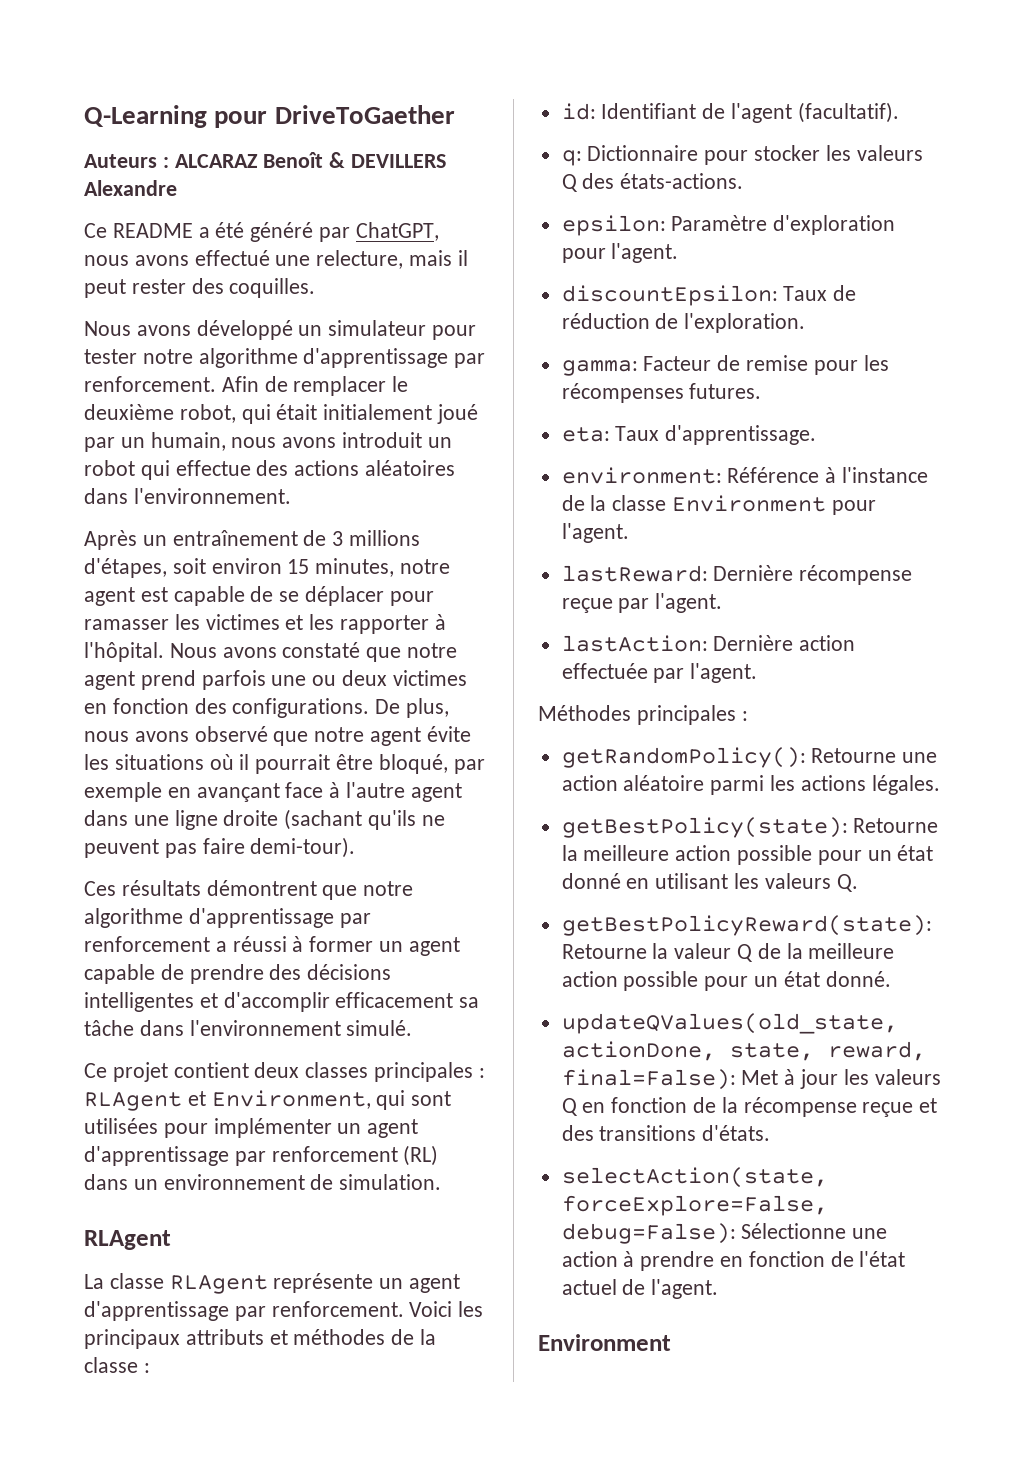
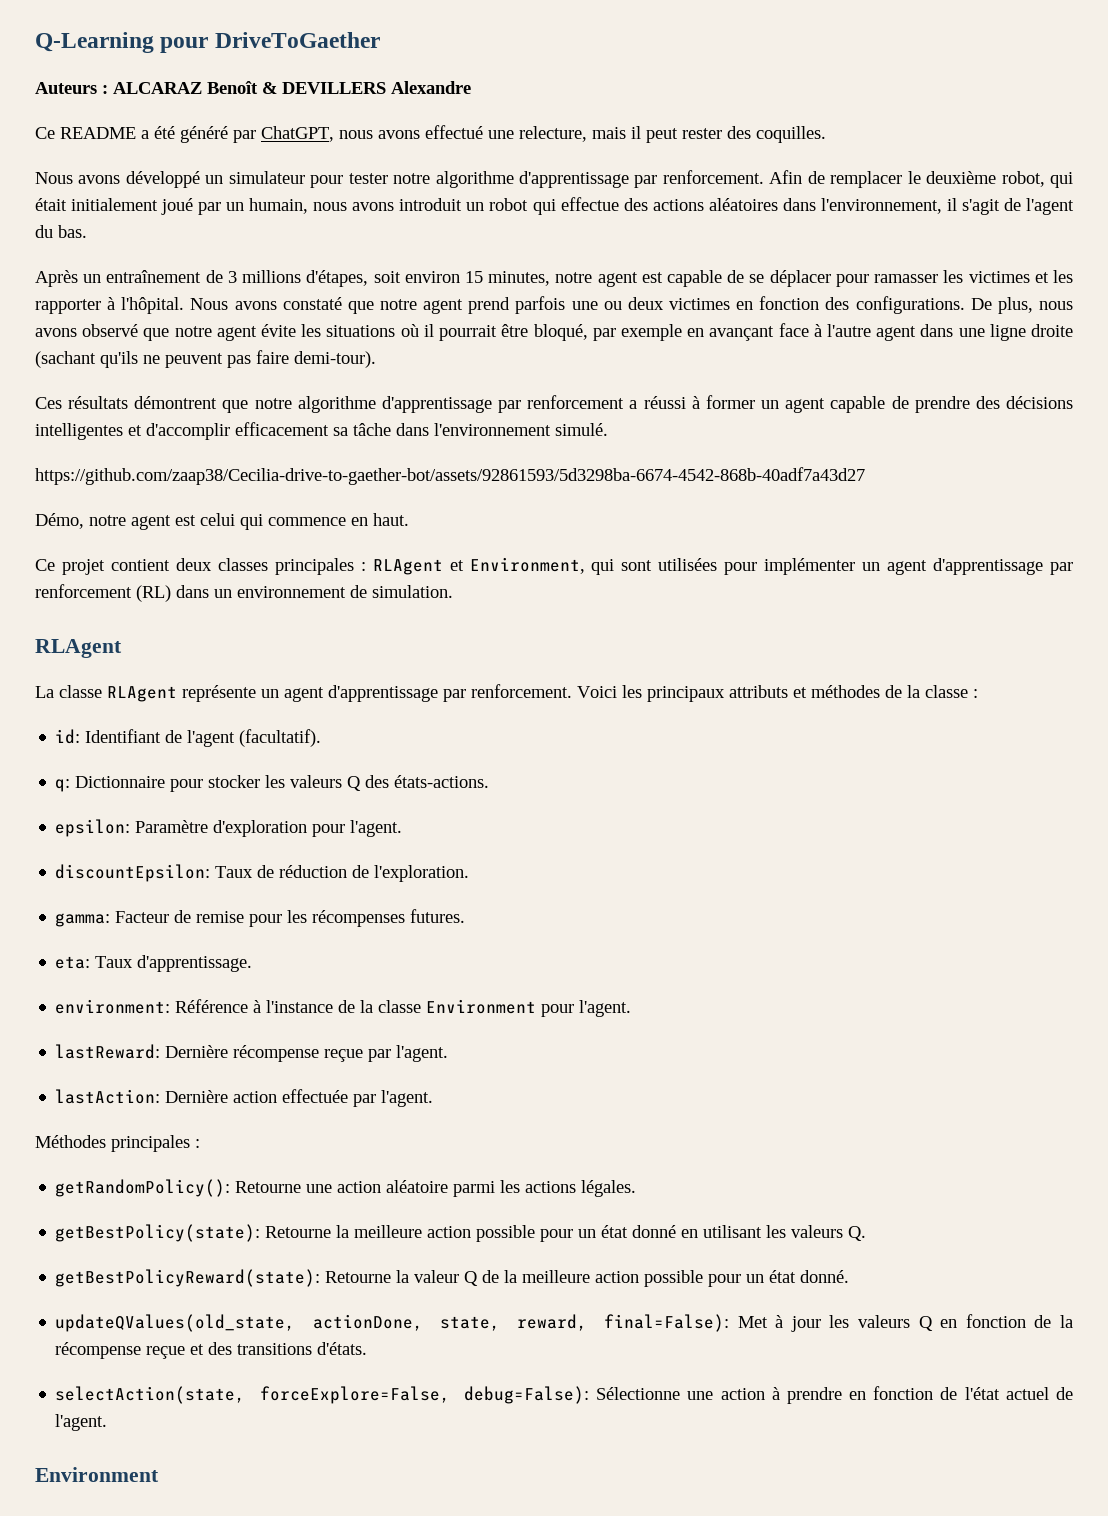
[133,488,291,504] l'environnement. -> [820,198,1074,215] [35,225,87,238] l'environnement, il s'agit de l'agent du bas.
(413, 1028) none -> [35,467,865,485] [35,513,409,530] // https://github.com/zaap38/Cecilia-drive-to-gaether-bot/assets/92861593/5d3298ba-6674-4542-868b-40adf7a43d27 // Démo, notre agent est celui qui commence en haut.

